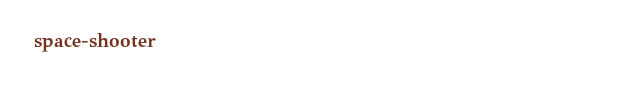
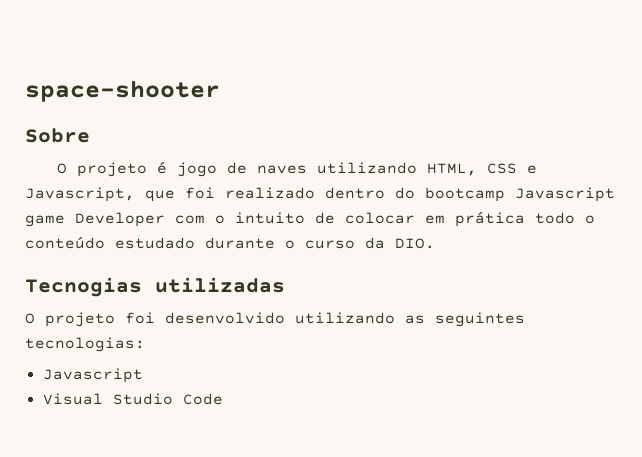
(156, 42) none -> [25,128,90,143] [56,161,537,177] [25,187,615,202] [25,211,595,227] [25,236,435,249] [25,277,285,297] [25,312,525,327] [25,337,145,352] [42,368,143,383] [42,393,223,405] // Sobre // O projeto é jogo de naves utilizando HTML, CSS e Javascript, que foi realizado dentro do bootcamp Javascript game Developer com o intuito de colocar em prática todo o conteúdo estudado durante o curso da DIO. // Tecnogias utilizadas // O projeto foi desenvolvido utilizando as seguintes tecnologias: // Javascript // Visual Studio Code

